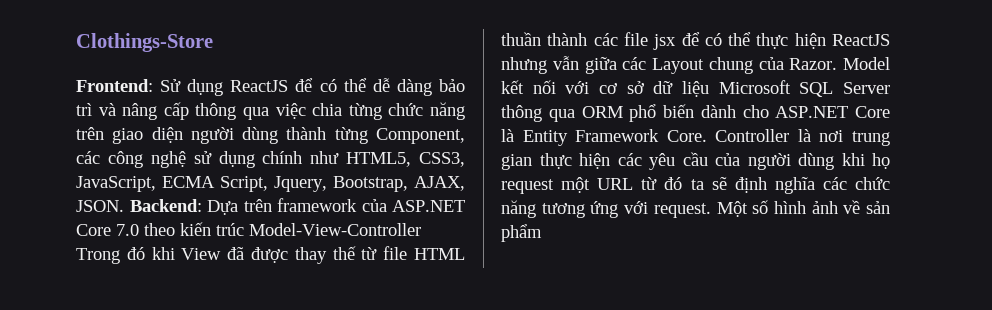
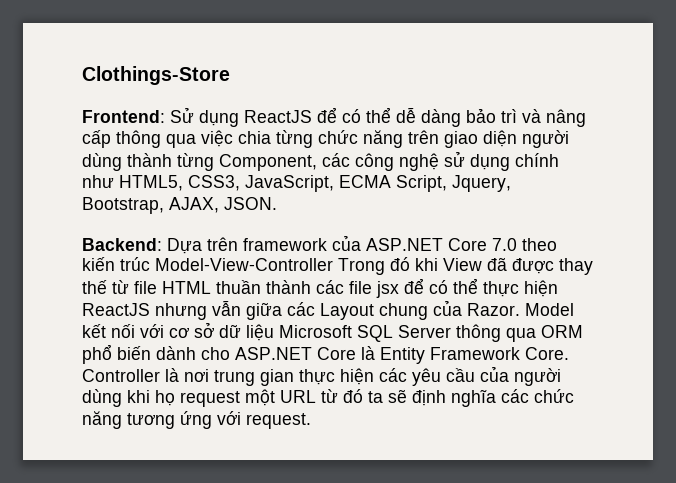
(124, 206) none -> (277, 203) //
[716,200,890,217] [501,224,542,242] Một số hình ảnh về sản phẩm -> (311, 421) none

